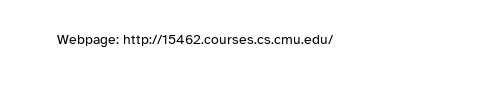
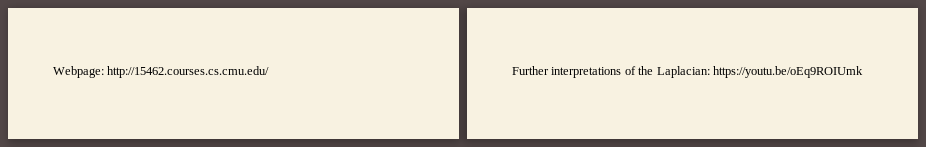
(334, 40) none -> [512,66,863,78] // Further interpretations of the Laplacian: https://youtu.be/oEq9ROIUmk

